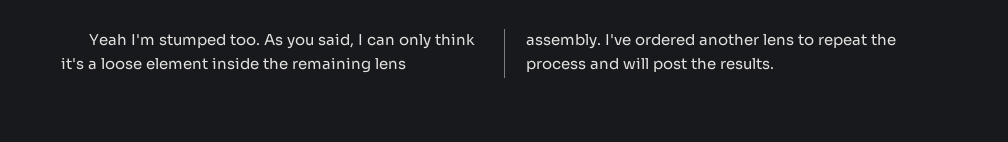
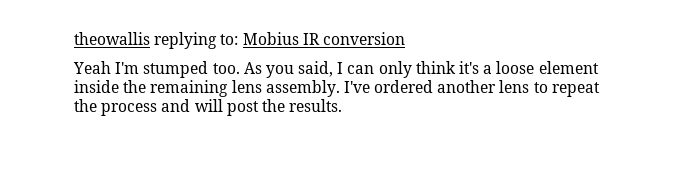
(88, 40) none -> [74,32,405,49] theowallis replying to: Mobius IR conversion //

